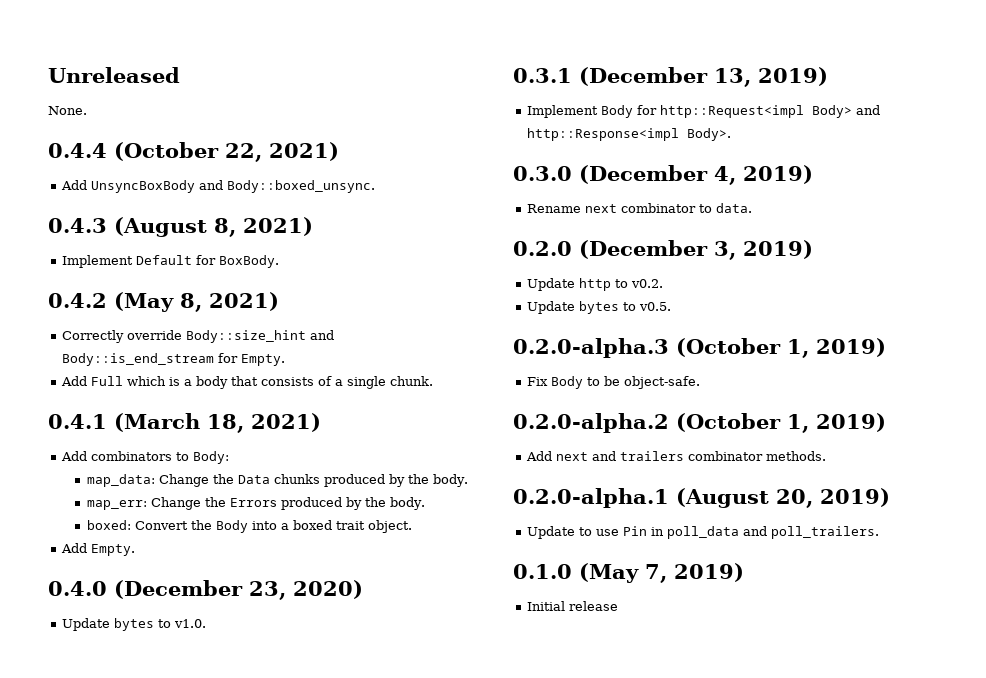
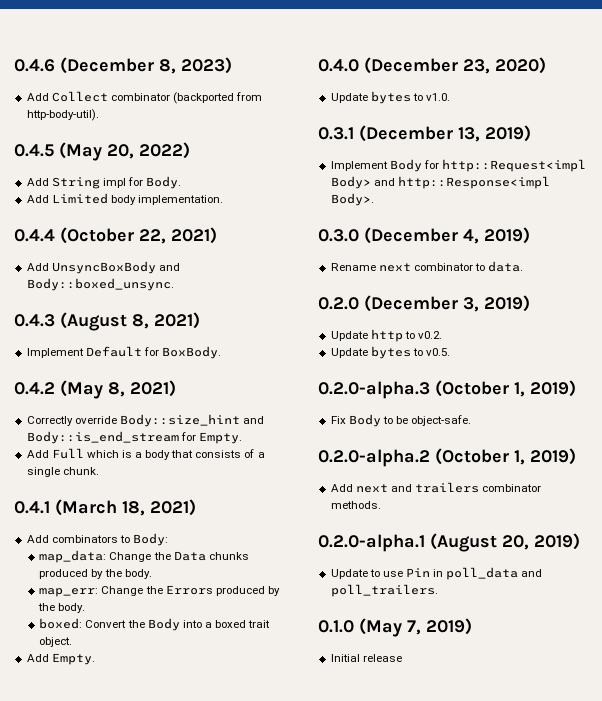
[48,67,180,83] [48,106,87,115] Unreleased // None. -> [14,57,232,74] [26,91,263,104] [26,109,99,121] [14,142,190,161] [26,176,182,189] [26,193,223,205] 0.4.6 (December 8, 2023) // Add Collect combinator (backported from http-body-util). // 0.4.5 (May 20, 2022) // Add String impl for Body. // Add Limited body implementation.

